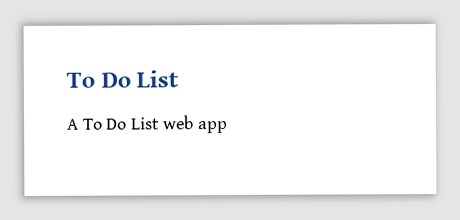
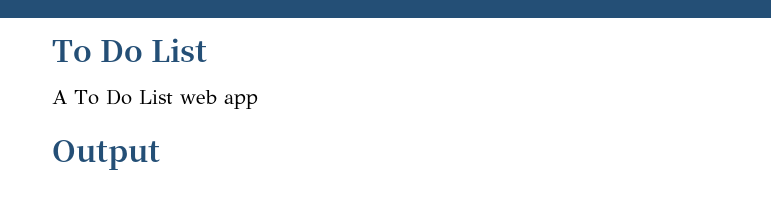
(228, 127) none -> [52,140,160,170] // Output

